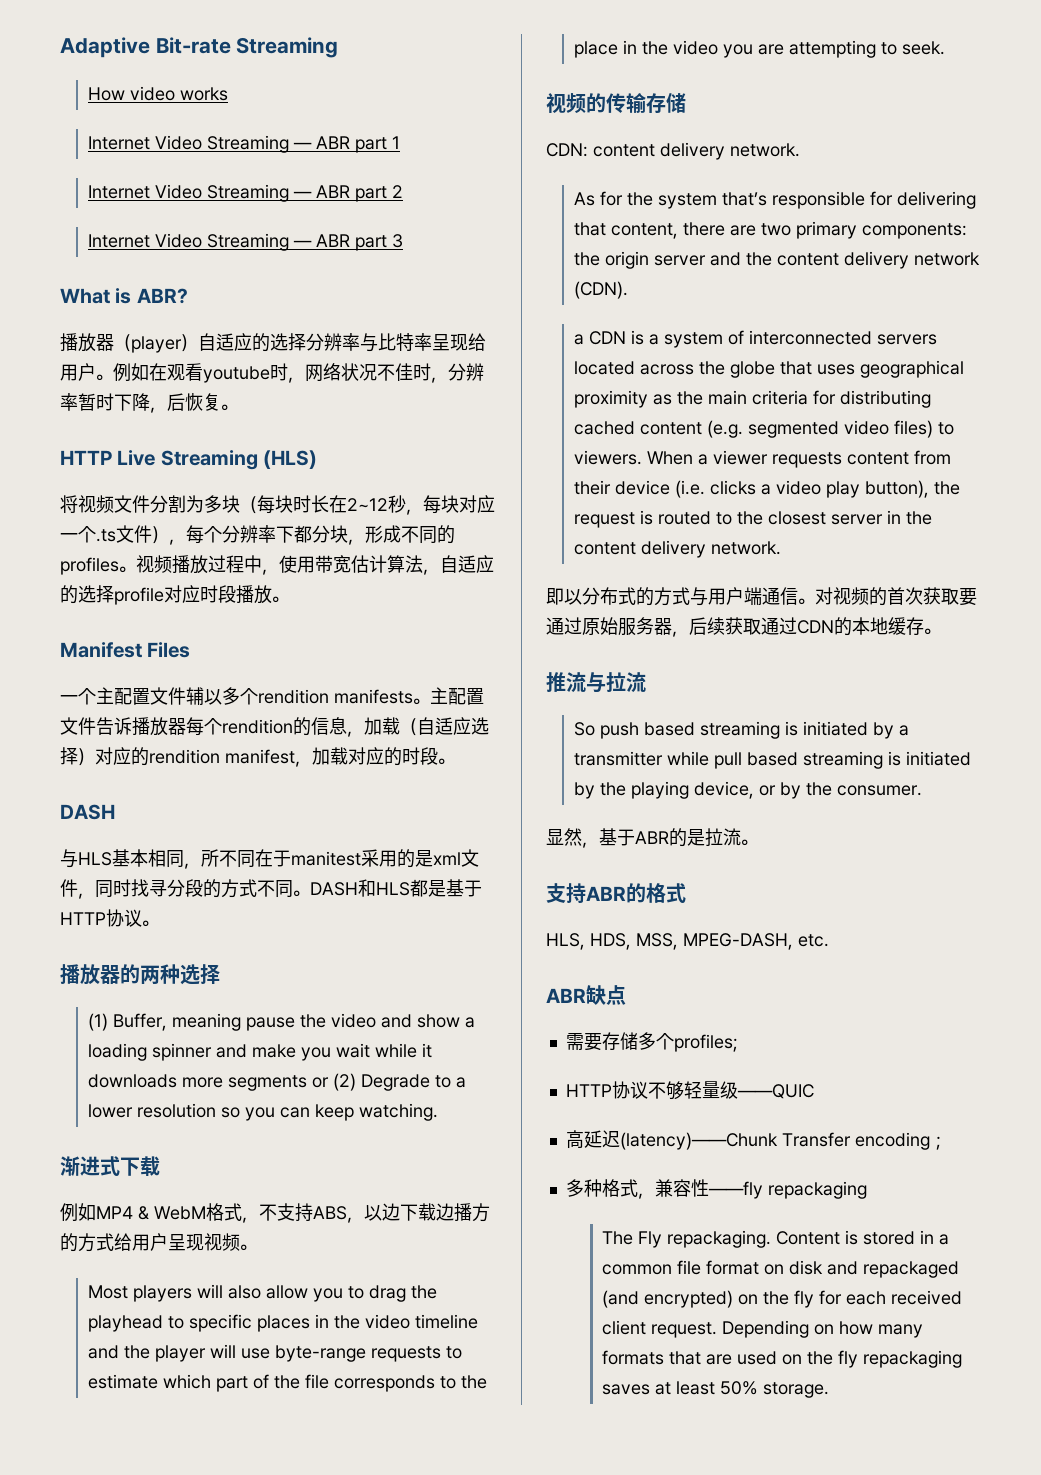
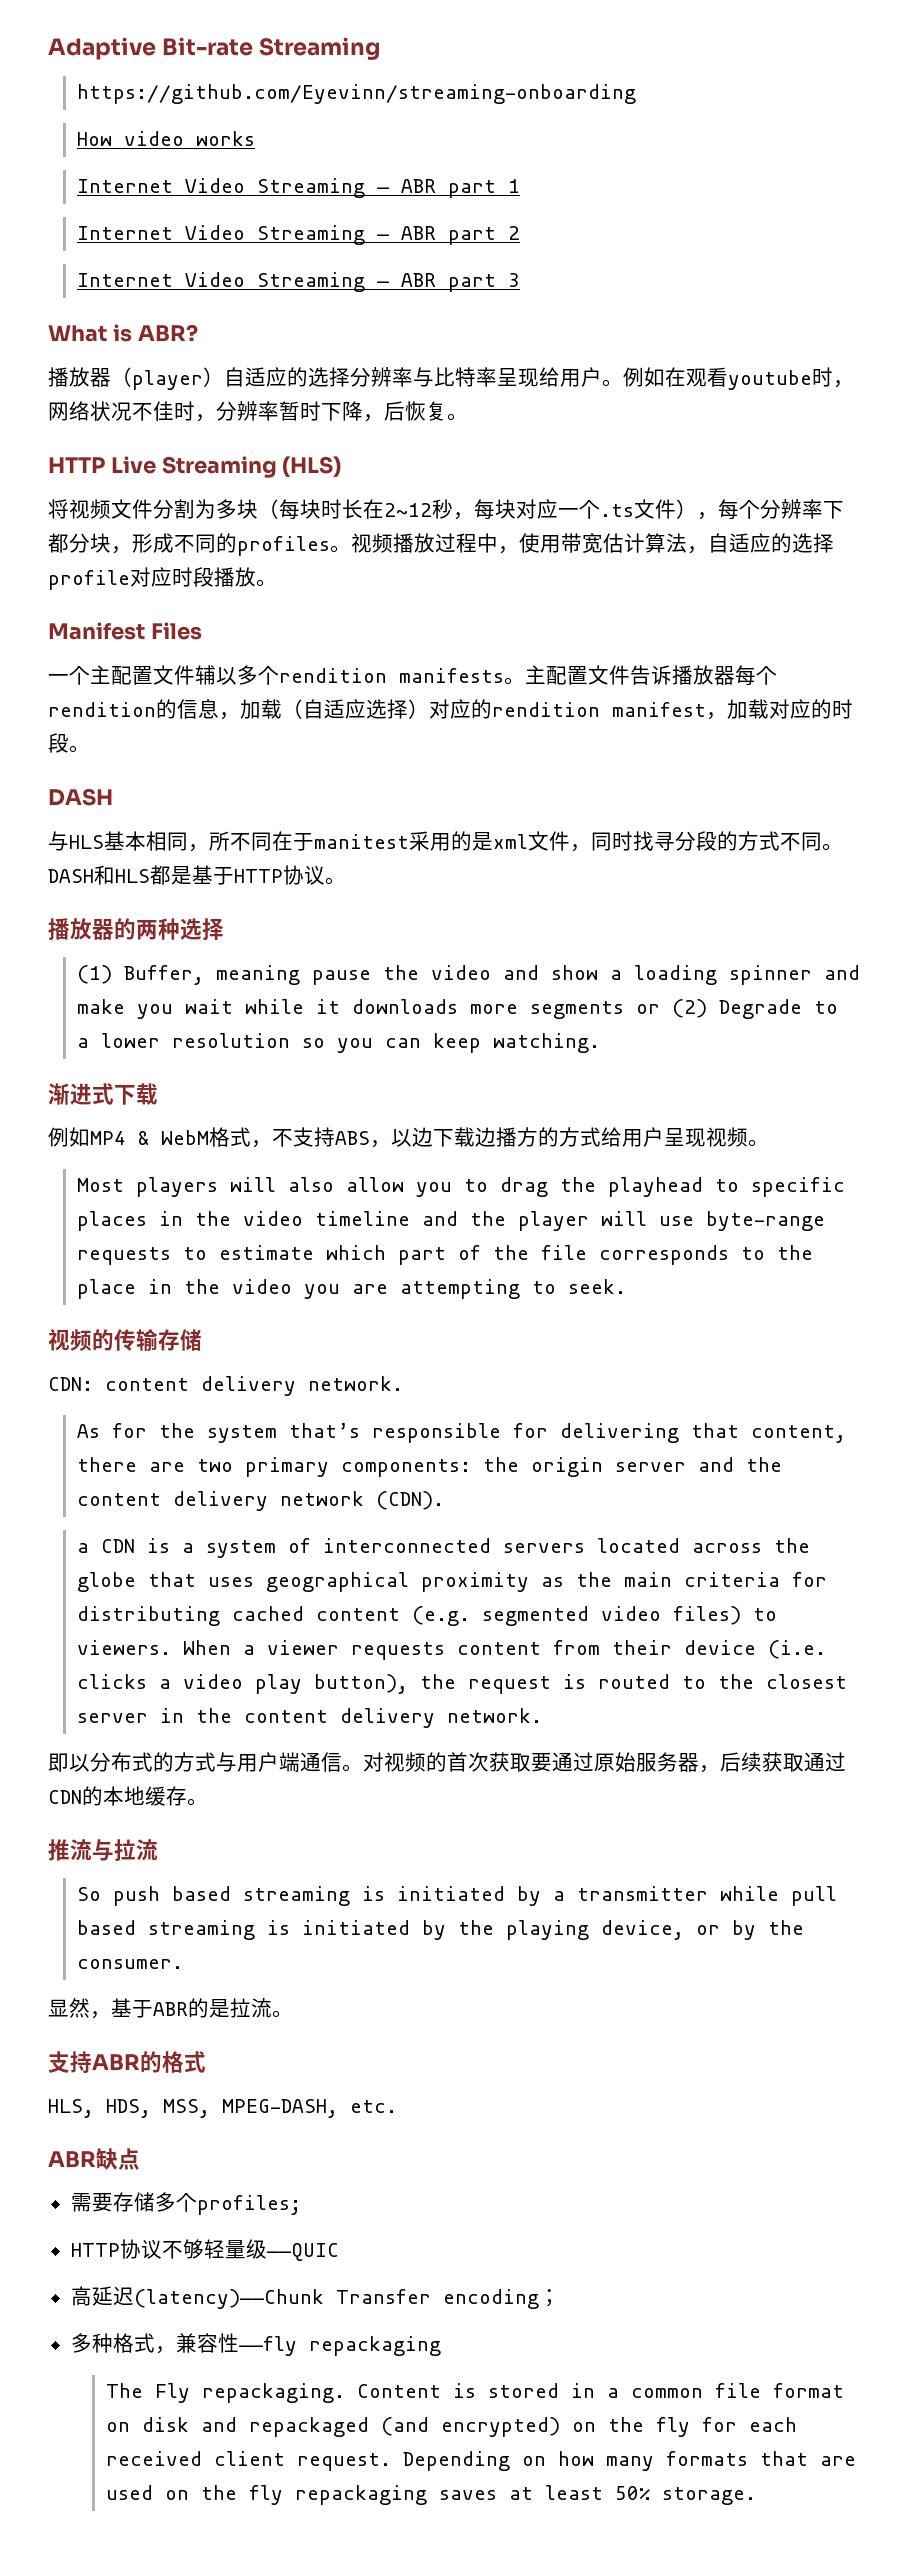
(339, 47) none -> [77,84,637,104] // https://github.com/Eyevinn/streaming-onboarding

